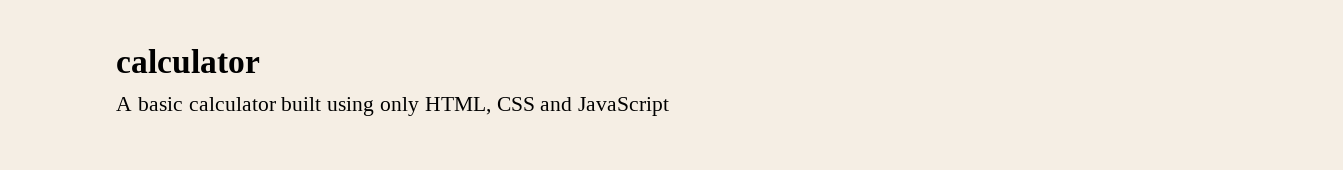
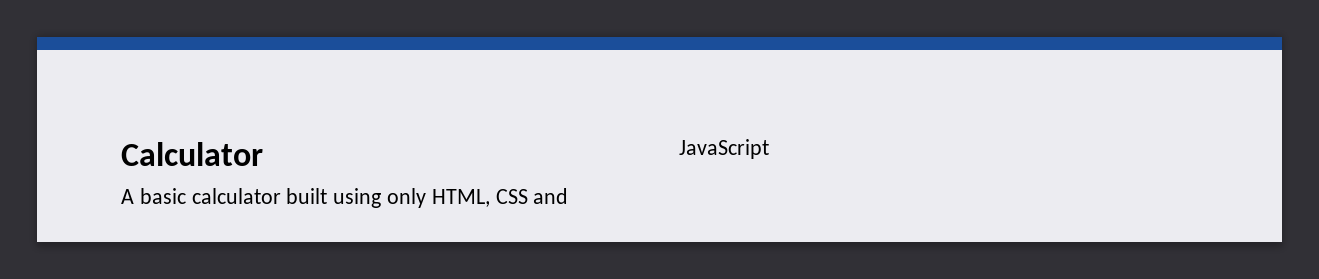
[116,49,260,73] calculator -> [121,142,263,166] Calculator

